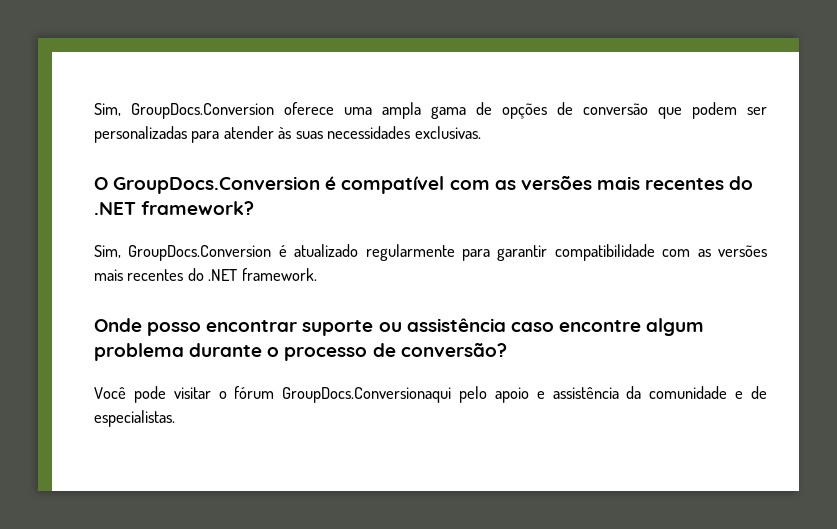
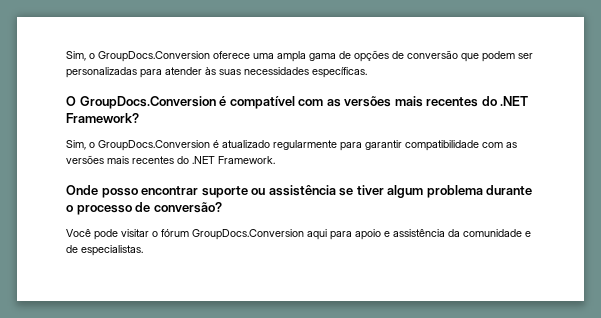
[94,103,121,116] Sim, -> [66,51,95,61] Sim, o
[414,126,481,139] exclusivas. -> [312,67,367,78] específicas.
[141,201,255,215] [94,245,121,258] framework? // Sim, -> [66,113,139,123] [66,140,95,150] Framework? // Sim, o
[241,268,317,281] framework. -> [218,156,275,164] Framework.
[510,320,641,332] caso encontre -> [339,185,384,196] se tiver
[282,386,488,403] GroupDocs.Conversionaqui pelo -> [192,229,352,240] GroupDocs.Conversion aqui para

